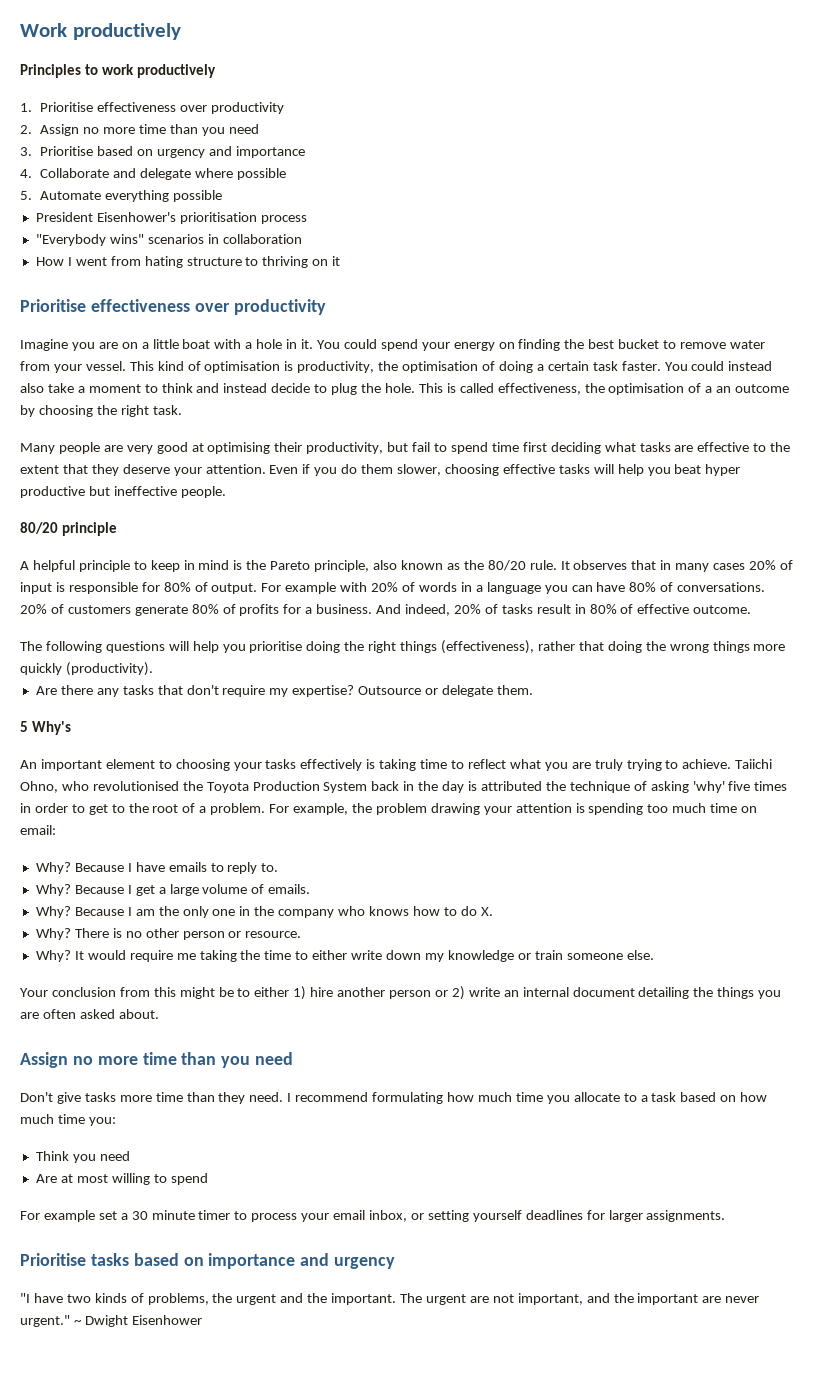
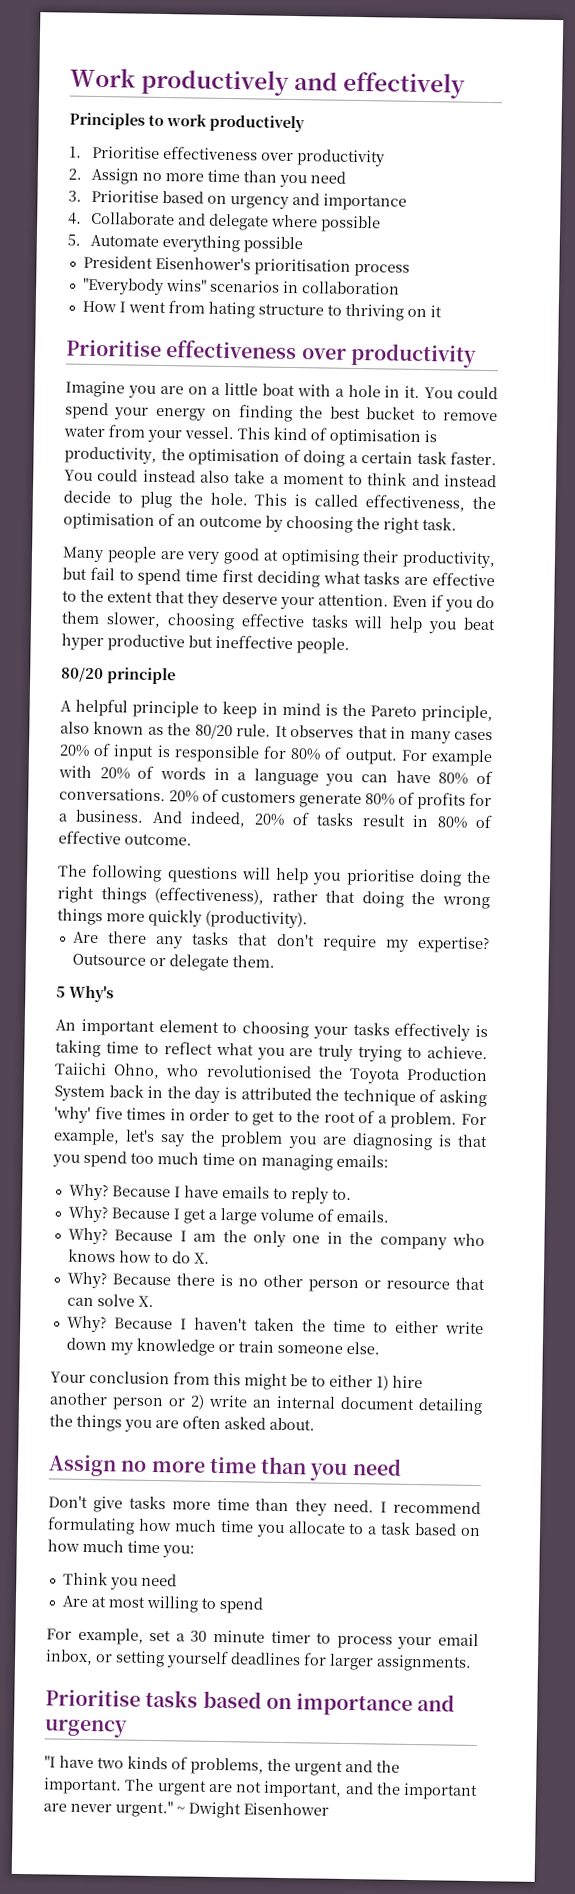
(181, 31) none -> [294,71,467,99] and effectively
[705,386,713,393] a -> (175, 519) none
[351,803,644,815] the problem drawing your attention is spending -> [125,1129,488,1151] [52,1150,127,1168] let's say the problem you are diagnosing is that you spend
[20,825,56,835] email: -> [261,1153,389,1171] managing emails:
[74,928,109,938] There -> [111,1273,215,1286] Because there
[245,931,302,938] [35,950,237,962] resource. // Why? It would require me taking -> [385,1277,485,1291] [66,1294,154,1307] [66,1315,295,1333] resource that can solve X. // Why? Because I haven't taken
[43,1210,95,1222] example -> [77,1627,144,1645] example,

